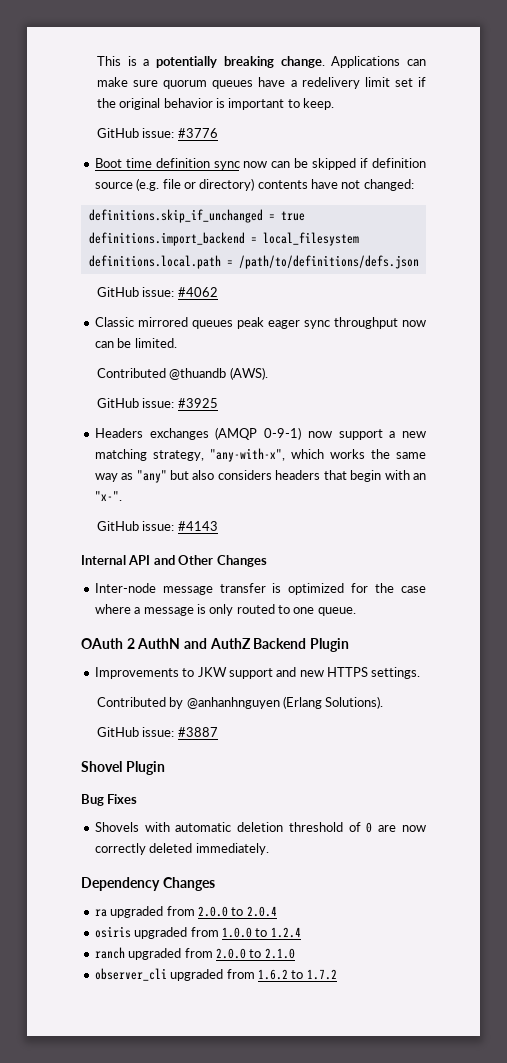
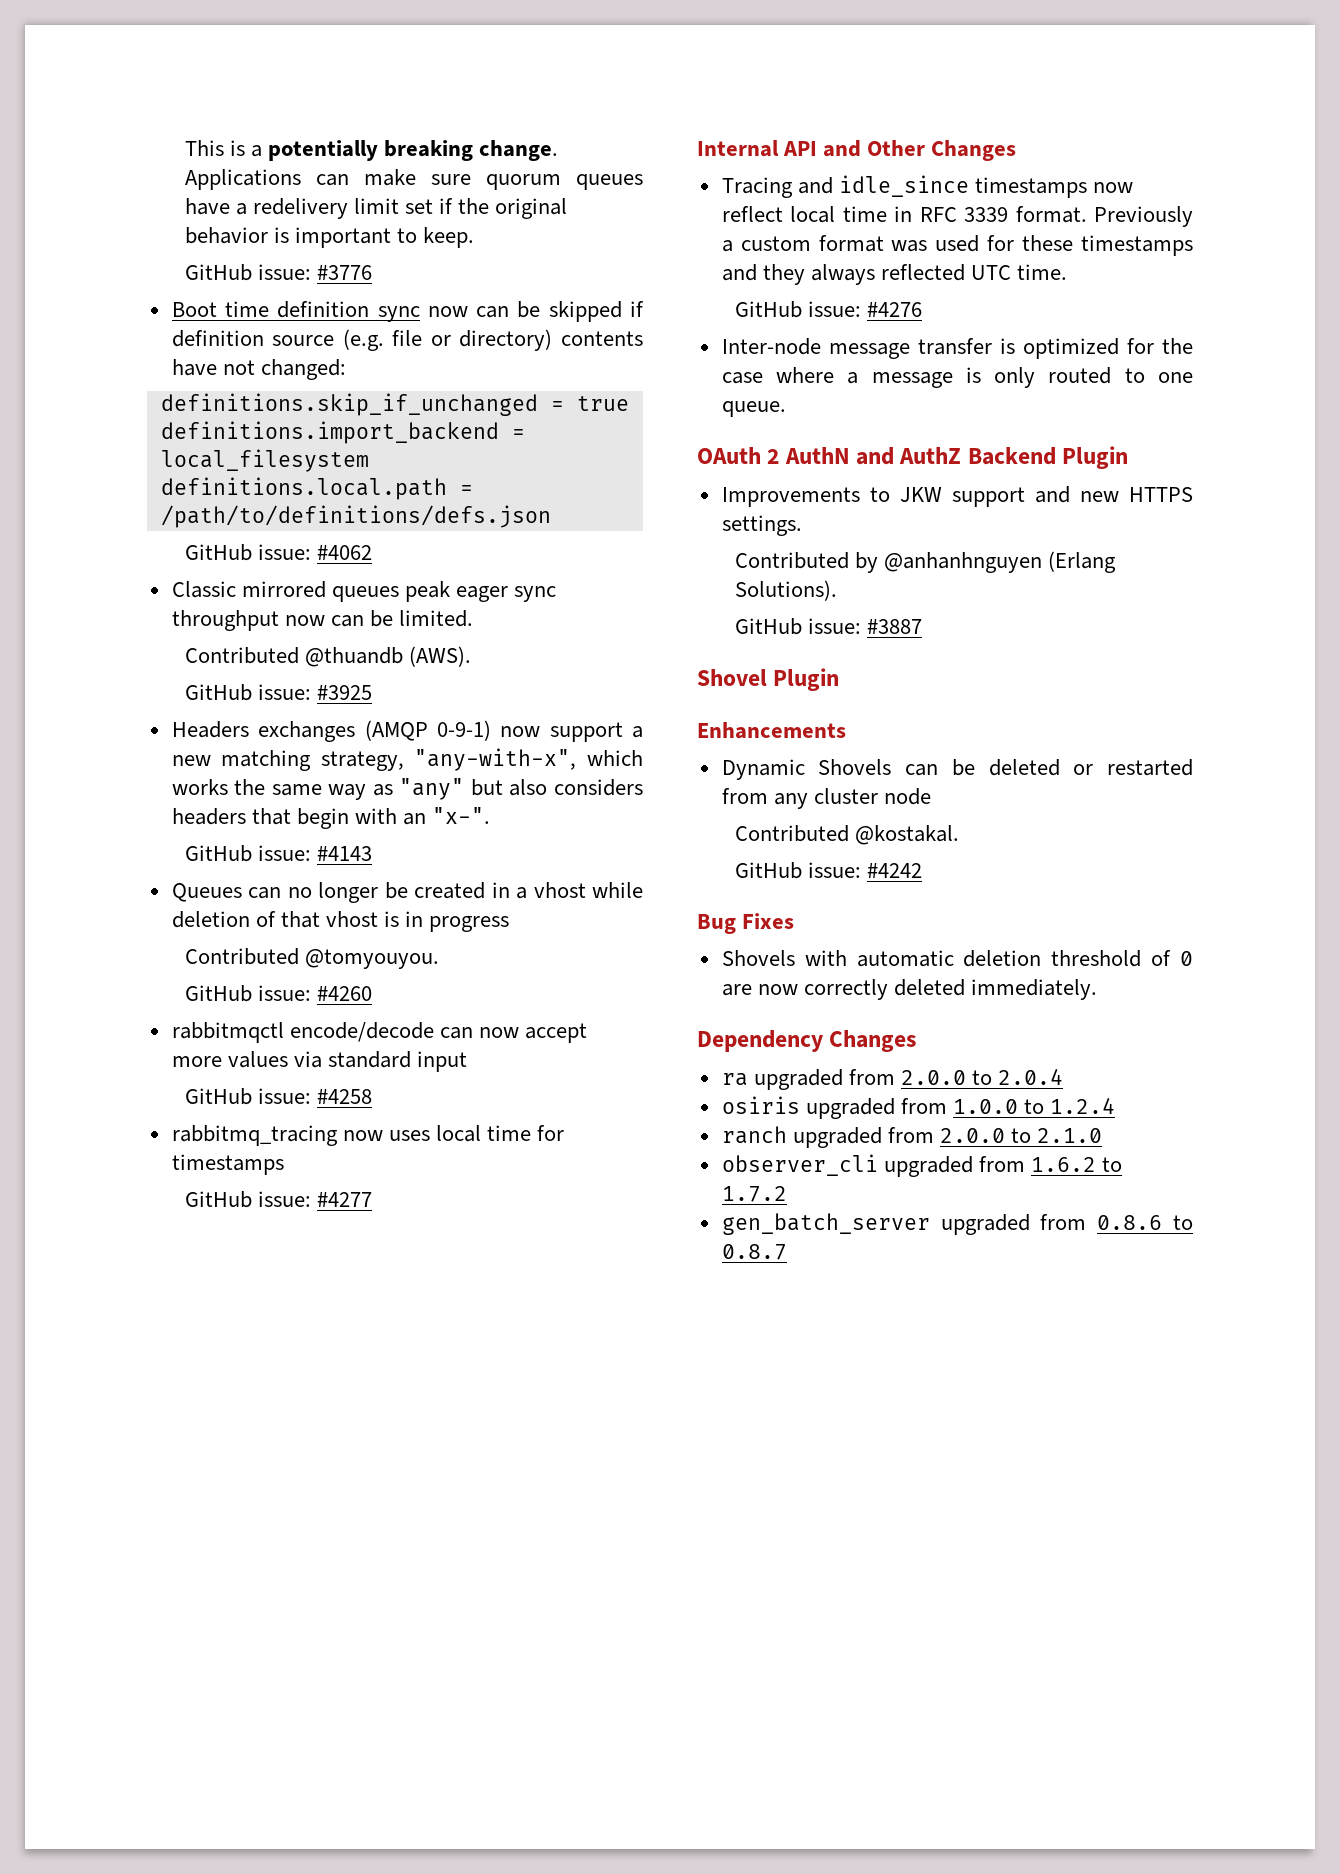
(218, 526) none -> [171,882,643,903] [171,911,510,932] [184,948,439,969] [184,985,372,1002] [171,1022,588,1043] [171,1051,468,1072] [184,1088,372,1105] [171,1125,565,1146] [171,1154,284,1175] [184,1191,372,1208] // Queues can no longer be created in a vhost while deletion of that vhost is in progress // Contributed @tomyouyou. // GitHub issue: #4260 // rabbitmqctl encode/decode can now accept more values via standard input // GitHub issue: #4258 // rabbitmq_tracing now uses local time for timestamps // GitHub issue: #4277
(267, 561) none -> [721,175,1134,198] [721,206,1193,227] [721,235,1193,256] [721,264,1068,285] [734,301,922,318] // Tracing and idle_since timestamps now reflect local time in RFC 3339 format. Previously a custom format was used for these timestamps and they always reflected UTC time. // GitHub issue: #4276
(165, 768) none -> [697,722,846,739] [721,759,1193,780] [721,788,931,809] [734,825,959,845] [734,862,922,879] // Enhancements // Dynamic Shovels can be deleted or restarted from any cluster node // Contributed @kostakal. // GitHub issue: #4242
(337, 974) none -> [721,1213,1193,1235] [721,1244,787,1260] // gen_batch_server upgraded from 0.8.6 to 0.8.7

